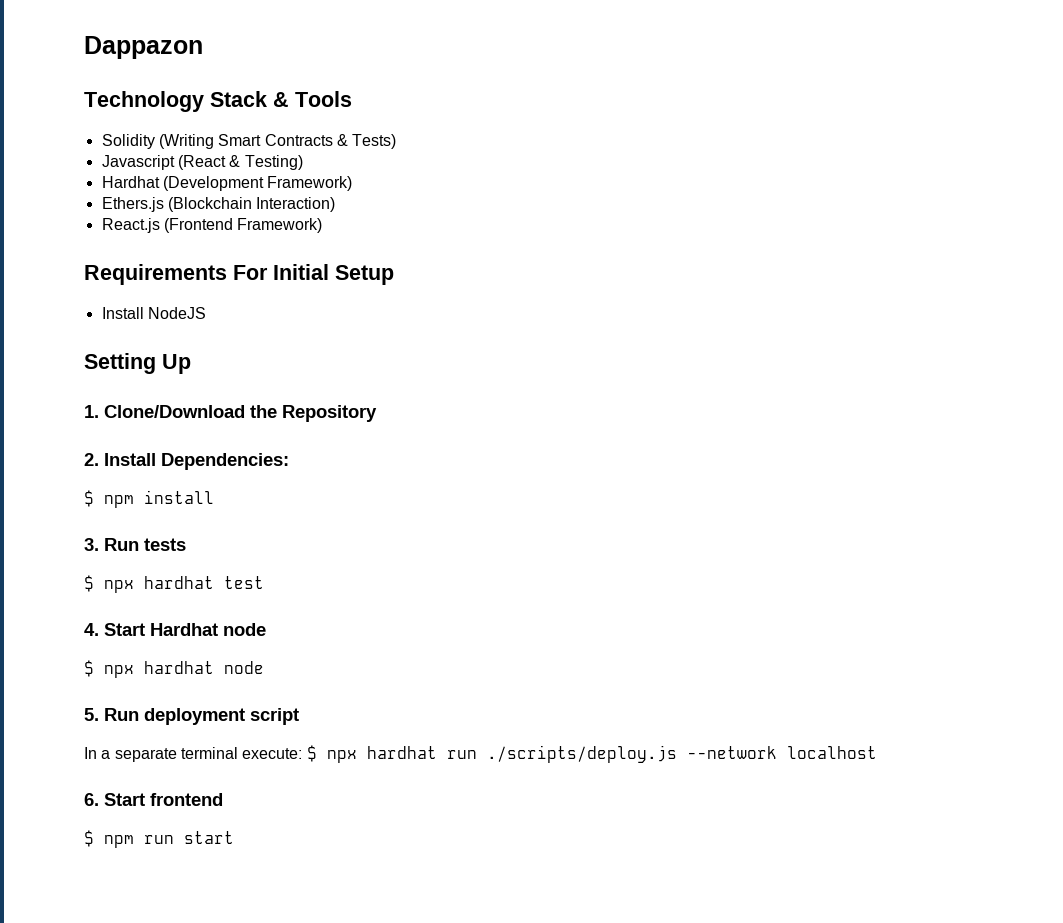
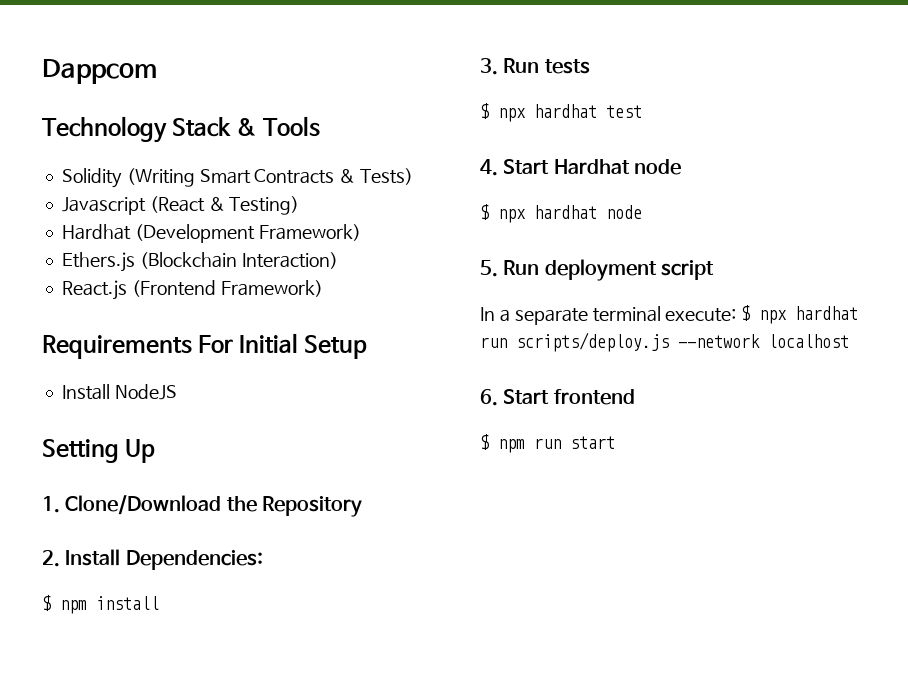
[84,36,203,59] Dappazon -> [42,59,157,84] Dappcom
[486,745,677,763] ./scripts/deploy.js -> [516,332,669,352] scripts/deploy.js

